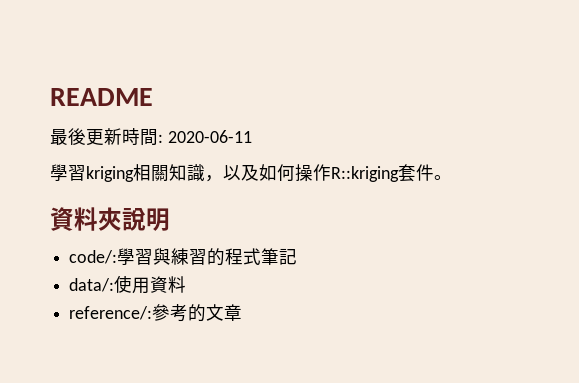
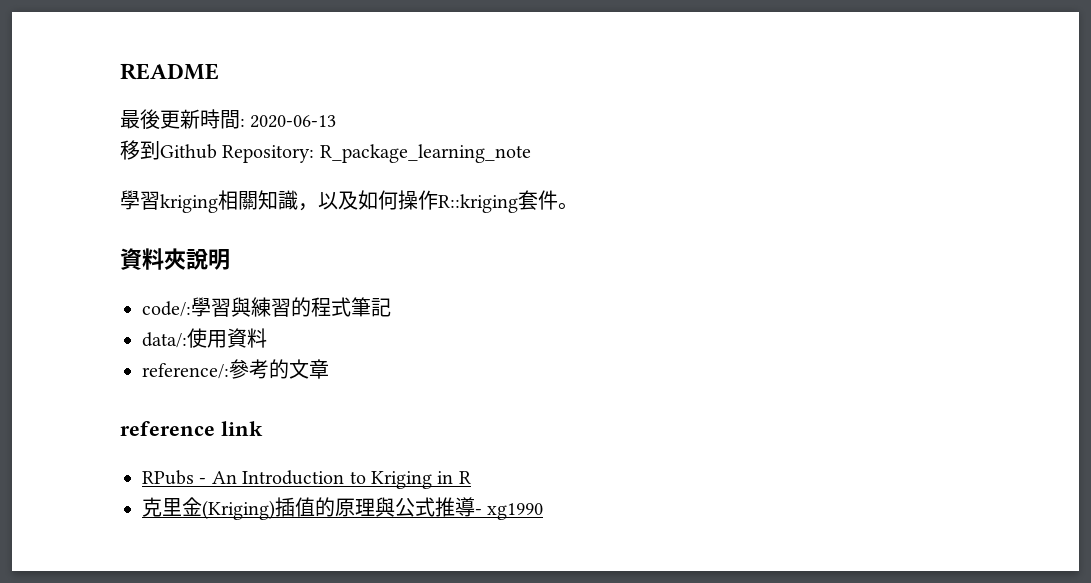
[167,130,252,143] 2020-06-11 -> [250,115,337,128] [120,140,531,163] 2020-06-13 // 移到Github Repository: R_package_learning_note
(243, 312) none -> [120,421,263,436] [142,470,471,489] [142,497,544,520] // reference link // RPubs - An Introduction to Kriging in R // 克里金(Kriging)插值的原理與公式推導- xg1990

